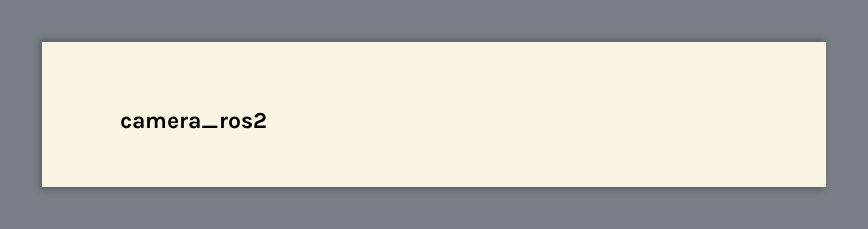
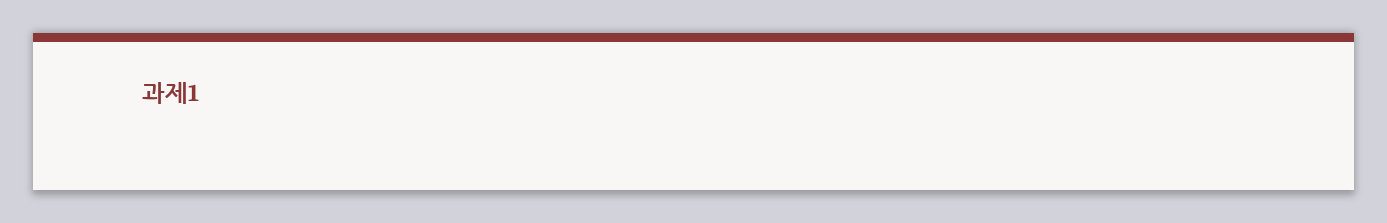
[120,112,267,129] camera_ros2 -> [142,82,199,104] 과제1

